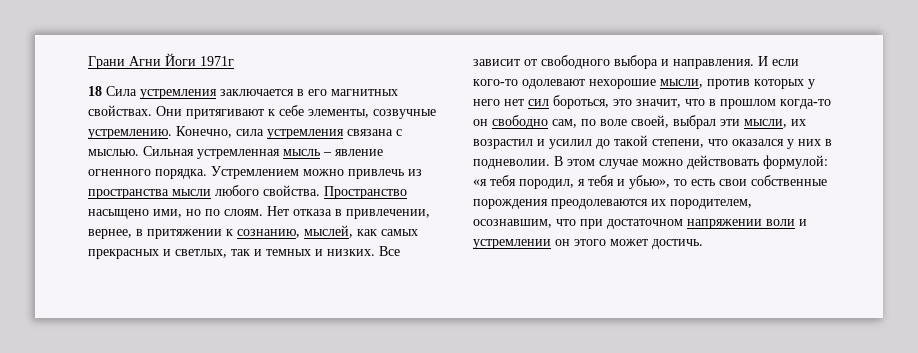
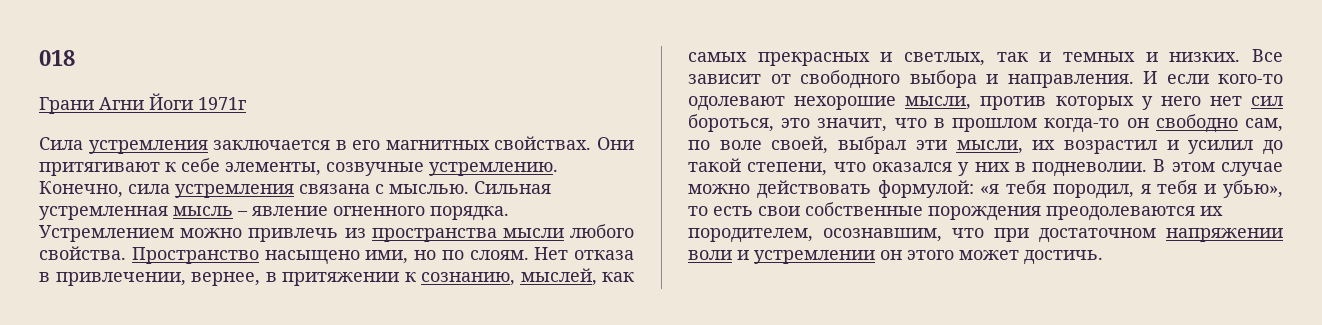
(88, 62) none -> [39,50,75,66] 018 //
[88,86,102,96] 18 -> (246, 103) none

